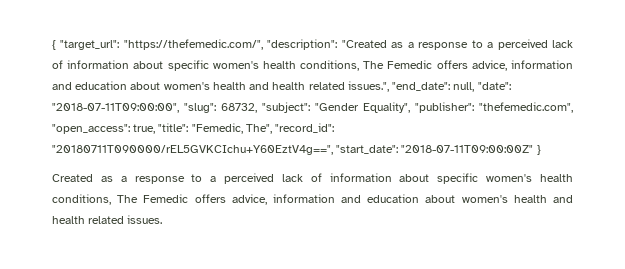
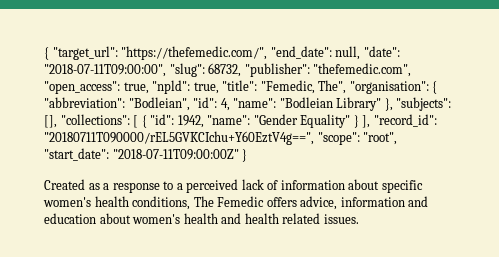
[267,39,573,50] [52,60,573,71] [52,81,389,92] "description": "Created as a response to a perceived lack of information about specific women's health conditions, The Femedic offers advice, information and education about women's health and health related issues.", -> (268, 53) none
[262,102,410,113] "subject": "Gender Equality", -> (242, 70) none
(156, 129) none -> [152,80,219,94] "npld": true,
[275,123,335,133] [52,145,333,155] "record_id": "20180711T090000/rEL5GVKCIchu+Y60EztV4g==", -> [349,81,438,94] [44,97,452,111] [44,114,437,128] [44,131,398,145] "organisation": { "abbreviation": "Bodleian", "id": 4, "name": "Bodleian Library" }, "subjects": [], "collections": [ { "id": 1942, "name": "Gender Equality" } ], "record_id": "20180711T090000/rEL5GVKCIchu+Y60EztV4g==", "scope": "root",

